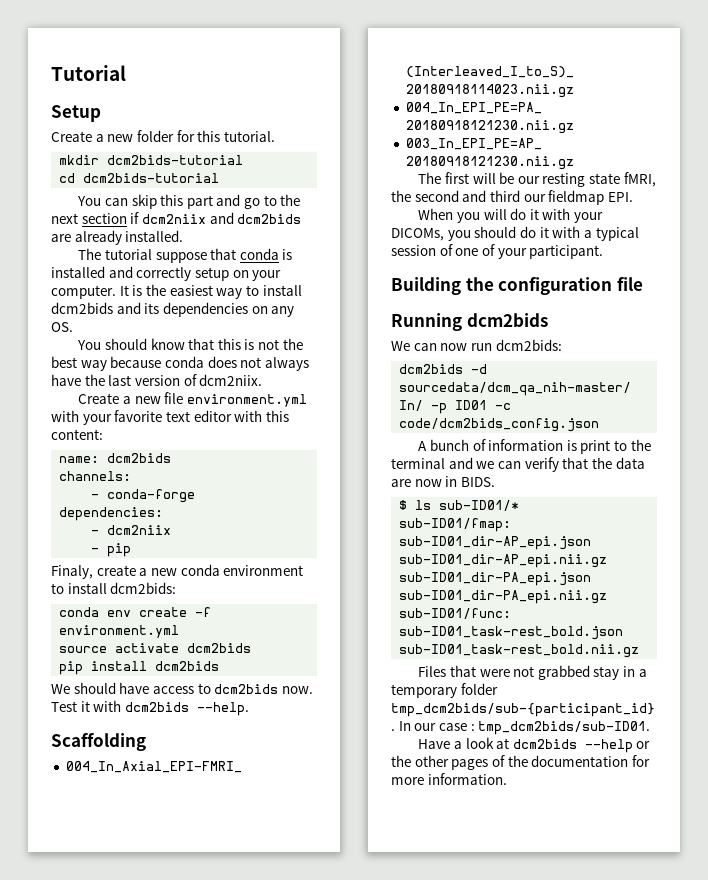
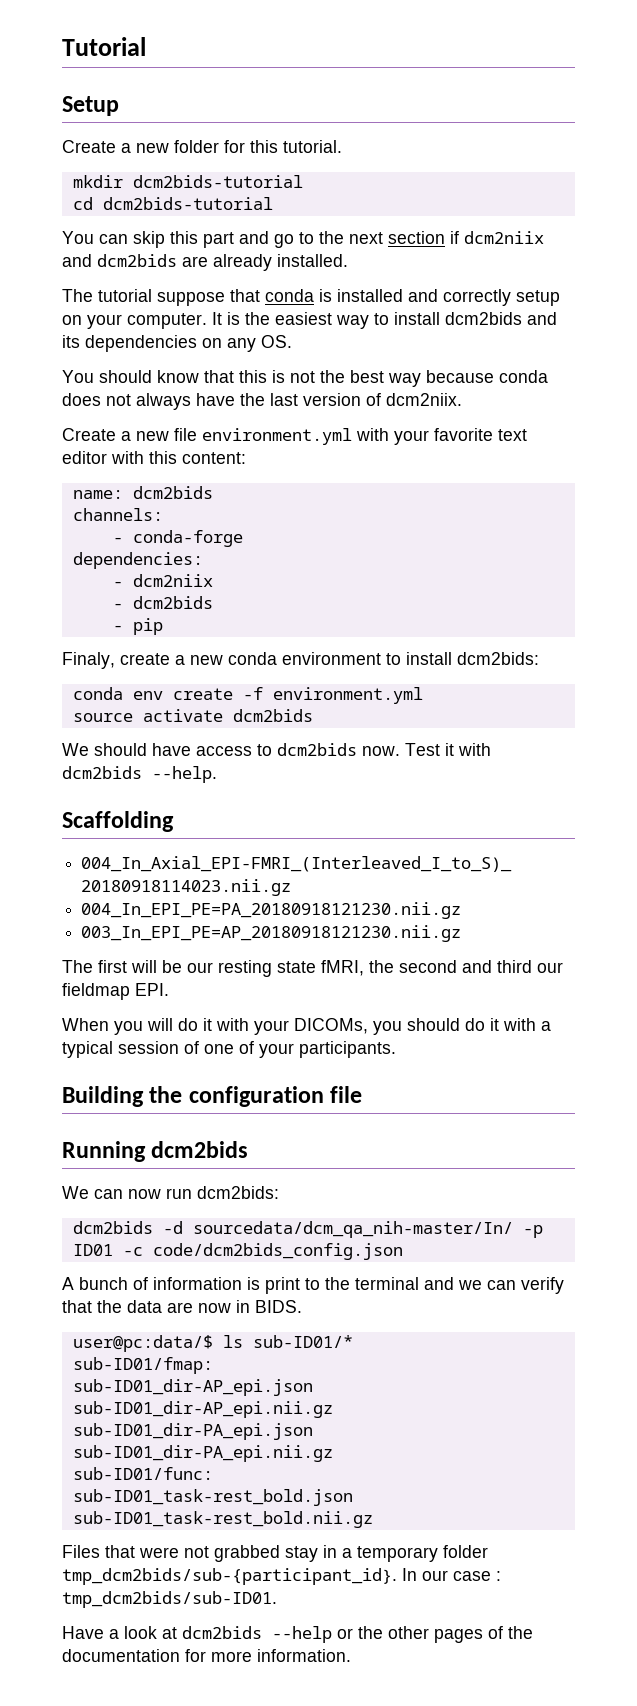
(172, 530) none -> [112,596,213,609] // - dcm2bids
[59,661,220,675] // pip install dcm2bids -> (313, 715) none
[529,245,604,259] participant. -> [299,1041,396,1058] participants.
[399,500,408,510] $ -> [72,1335,213,1352] user@pc:data/$

